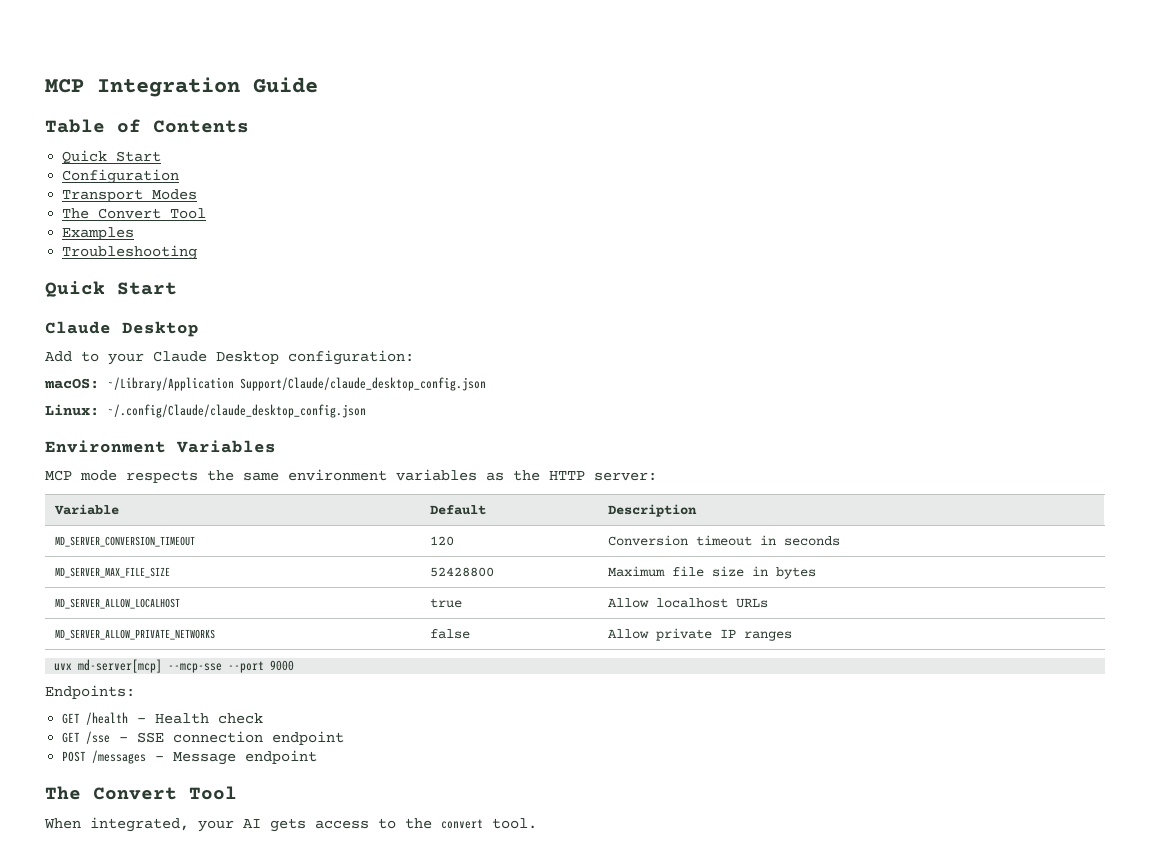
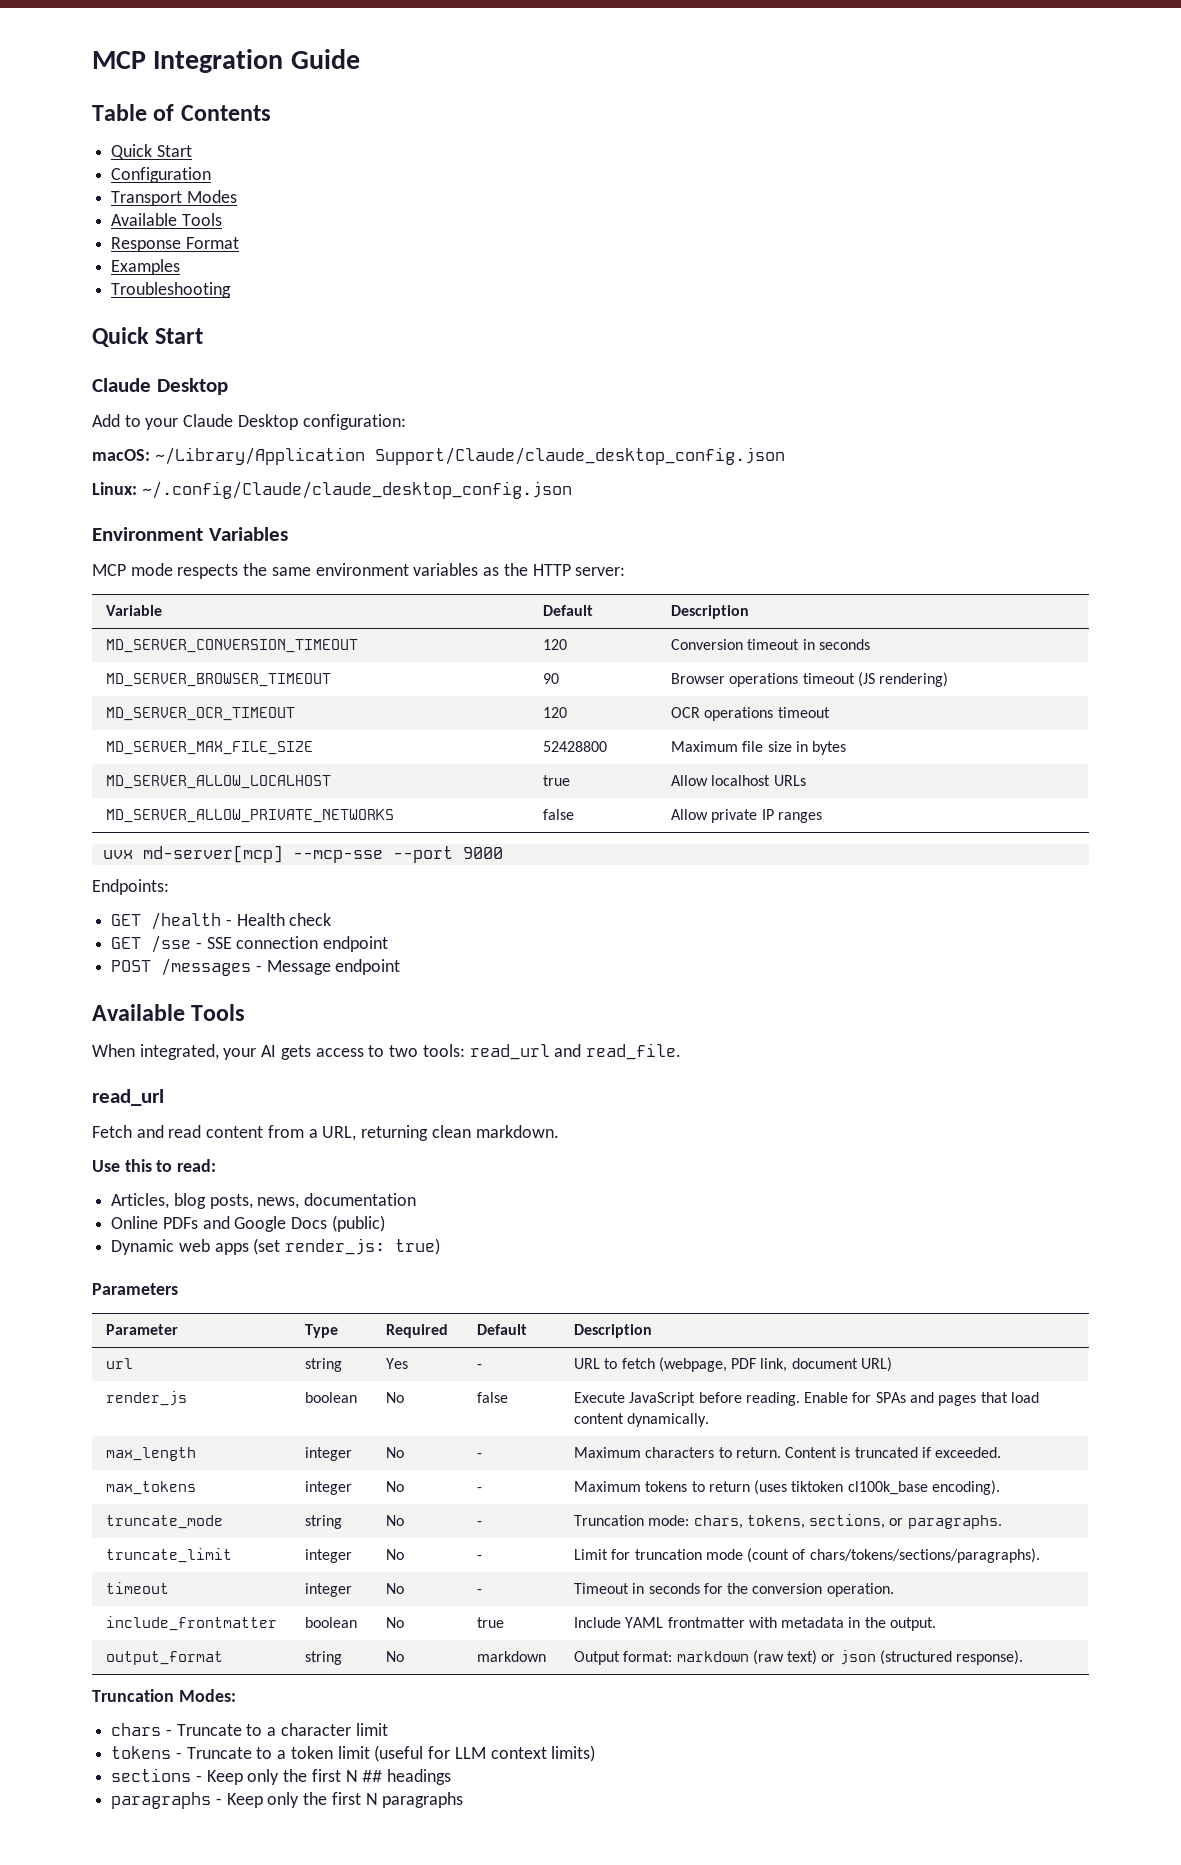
[62,208,207,219] The Convert Tool -> [111,213,222,226] [111,237,239,252] Available Tools // Response Format
(841, 541) none -> [105,673,331,687] [542,673,559,684] [670,672,949,687] [105,707,295,721] [542,707,567,718] [670,707,830,721] // MD_SERVER_BROWSER_TIMEOUT | 90 | Browser operations timeout (JS rendering) // MD_SERVER_OCR_TIMEOUT | 120 | OCR operations timeout
[45,786,237,800] The Convert Tool -> [92,1004,246,1021] Available Tools
[405,818,537,829] the convert tool. -> [389,1043,681,1060] [92,1089,164,1106] [92,1125,559,1141] [92,1159,217,1172] [111,1193,417,1209] [111,1215,385,1232] [111,1238,441,1255] [92,1283,178,1295] [105,1324,178,1335] [304,1324,338,1338] [385,1324,448,1338] [476,1324,527,1335] [573,1324,652,1338] [105,1358,133,1369] [304,1358,342,1372] [385,1358,408,1369] [476,1364,482,1369] [573,1357,893,1372] [105,1391,187,1406] [304,1392,357,1403] [385,1392,404,1403] [476,1392,508,1403] [573,1392,1040,1406] [573,1413,710,1427] [105,1447,196,1461] [304,1447,352,1461] [385,1447,404,1458] [476,1453,482,1458] [573,1447,1002,1458] [105,1481,196,1495] [304,1481,352,1495] [385,1481,404,1492] [476,1487,482,1492] [573,1480,1001,1495] [105,1515,223,1529] [304,1515,342,1529] [385,1515,404,1526] [476,1521,482,1526] [573,1514,1002,1529] [105,1548,232,1563] [304,1549,352,1563] [385,1549,404,1560] [476,1555,482,1560] [573,1548,1040,1563] [105,1582,169,1594] [304,1583,352,1597] [385,1583,404,1594] [476,1589,482,1594] [573,1583,894,1597] [105,1616,277,1631] [304,1617,357,1628] [385,1617,404,1628] [476,1617,504,1628] [573,1617,937,1631] [105,1651,223,1665] [304,1651,342,1665] [385,1651,404,1662] [476,1651,546,1662] [573,1650,1024,1665] [92,1689,236,1702] [111,1723,388,1736] [111,1745,596,1762] [111,1768,452,1785] [111,1792,464,1809] two tools: read_url and read_file. // read_url // Fetch and read content from a URL, returning clean markdown. // Use this to read: // Articles, blog posts, news, documentation // Online PDFs and Google Docs (public) // Dynamic web apps (set render_js: true) // Parameters // Parameter | Type | Required | Default | Description // url | string | Yes | - | URL to fetch (webpage, PDF link, document URL) // render_js | boolean | No | false | Execute JavaScript before reading. Enable for SPAs and pages that load content dynamically. // max_length | integer | No | - | Maximum characters to return. Content is truncated if exceeded. // max_tokens | integer | No | - | Maximum tokens to return (uses tiktoken cl100k_base encoding). // truncate_mode | string | No | - | Truncation mode: chars, tokens, sections, or paragraphs. // truncate_limit | integer | No | - | Limit for truncation mode (count of chars/tokens/sections/paragraphs). // timeout | integer | No | - | Timeout in seconds for the conversion operation. // include_frontmatter | boolean | No | true | Include YAML frontmatter with metadata in the output. // output_format | string | No | markdown | Output format: markdown (raw text) or json (structured response). // Truncation Modes: // chars - Truncate to a character limit // tokens - Truncate to a token limit (useful for LLM context limits) // sections - Keep only the first N ## headings // paragraphs - Keep only the first N paragraphs

